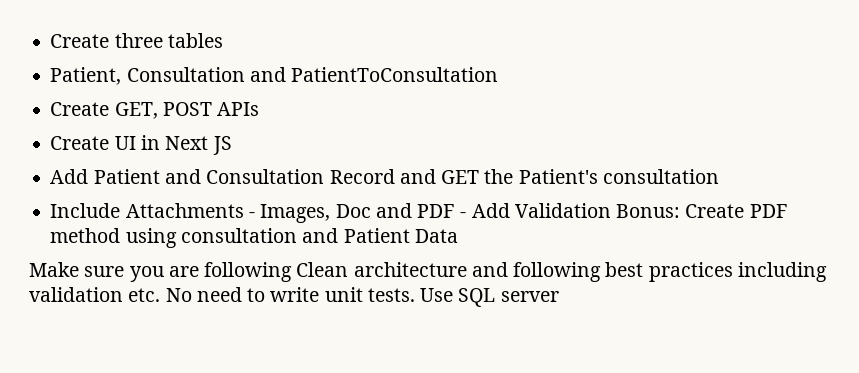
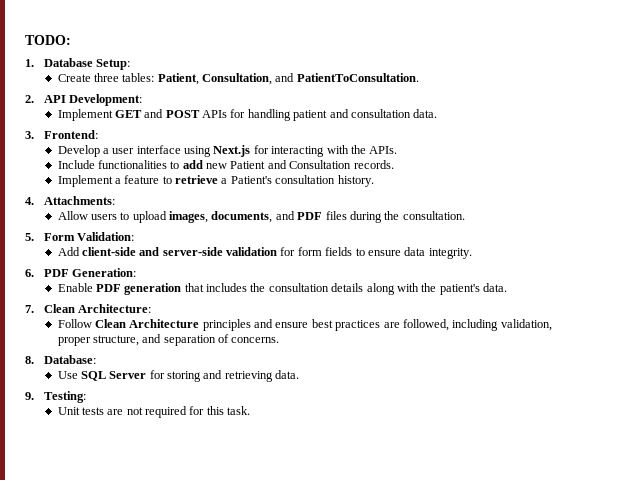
[50,33,223,48] [50,67,499,85] [50,102,260,119] [50,135,232,155] [50,169,719,184] [50,203,788,223] [50,228,458,248] [29,262,827,282] [29,287,559,307] Create three tables // Patient, Consultation and PatientToConsultation // Create GET, POST APIs // Create UI in Next JS // Add Patient and Consultation Record and GET the Patient's consultation // Include Attachments - Images, Doc and PDF - Add Validation Bonus: Create PDF method using consultation and Patient Data // Make sure you are following Clean architecture and following best practices including validation etc. No need to write unit tests. Use SQL server -> [25,35,71,45] [25,58,131,70] [57,73,419,85] [25,94,143,106] [57,109,438,121] [25,130,98,139] [57,145,398,157] [57,160,394,169] [57,175,374,187] [25,196,115,205] [57,211,465,223] [25,232,135,241] [57,247,472,259] [25,268,137,277] [57,283,508,295] [25,304,152,313] [57,319,552,331] [57,334,280,346] [25,355,96,364] [57,370,300,382] [25,391,86,403] [57,406,251,418] TODO: // 1. Database Setup: // Create three tables: Patient, Consultation, and PatientToConsultation. // 2. API Development: // Implement GET and POST APIs for handling patient and consultation data. // 3. Frontend: // Develop a user interface using Next.js for interacting with the APIs. // Include functionalities to add new Patient and Consultation records. // Implement a feature to retrieve a Patient's consultation history. // 4. Attachments: // Allow users to upload images, documents, and PDF files during the consultation. // 5. Form Validation: // Add client-side and server-side validation for form fields to ensure data integrity. // 6. PDF Generation: // Enable PDF generation that includes the consultation details along with the patient's data. // 7. Clean Architecture: // Follow Clean Architecture principles and ensure best practices are followed, including validation, proper structure, and separation of concerns. // 8. Database: // Use SQL Server for storing and retrieving data. // 9. Testing: // Unit tests are not required for this task.

